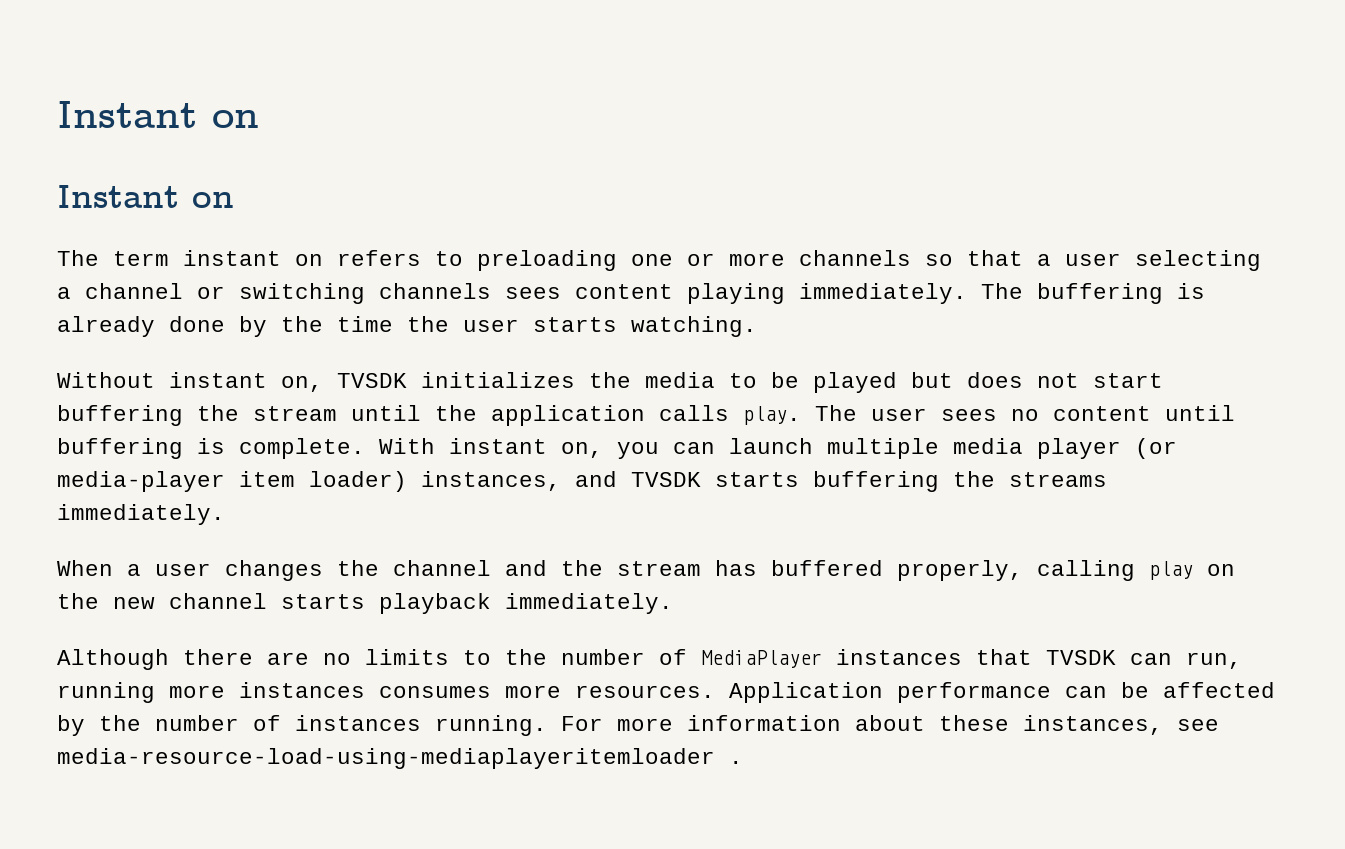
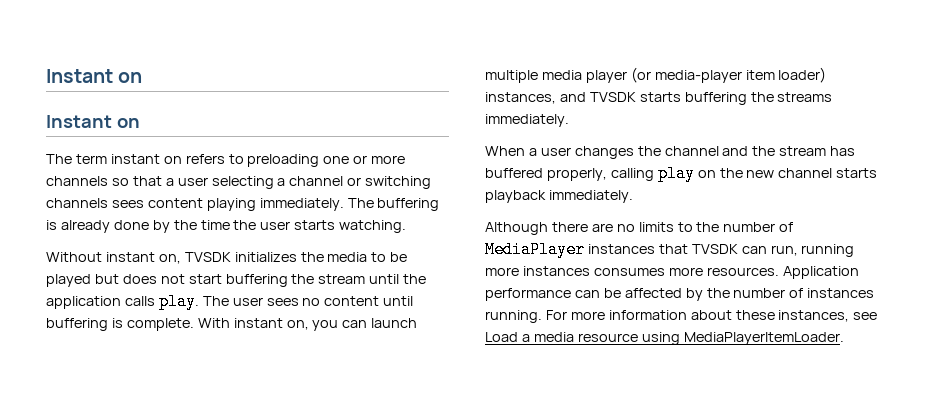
[57,748,743,769] media-resource-load-using-mediaplayeritemloader . -> [485,332,844,345] Load a media resource using MediaPlayerItemLoader.

